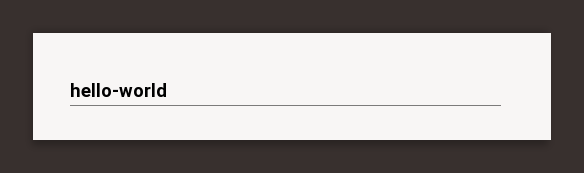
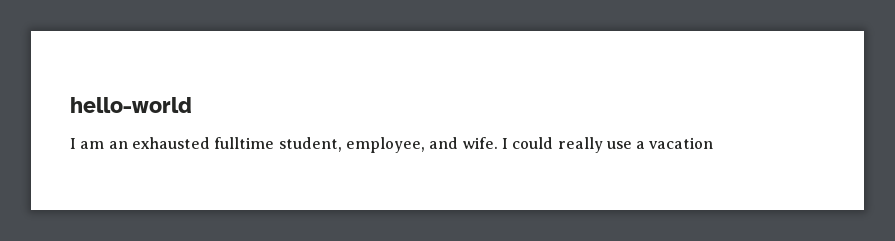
(167, 90) none -> [70,137,714,153] // I am an exhausted fulltime student, employee, and wife. I could really use a vacation

